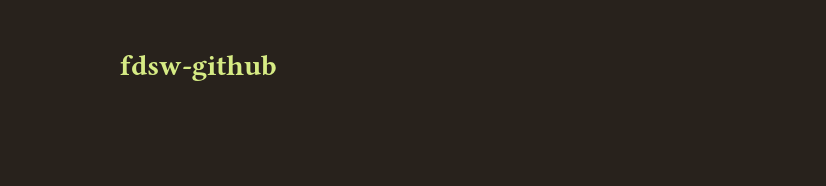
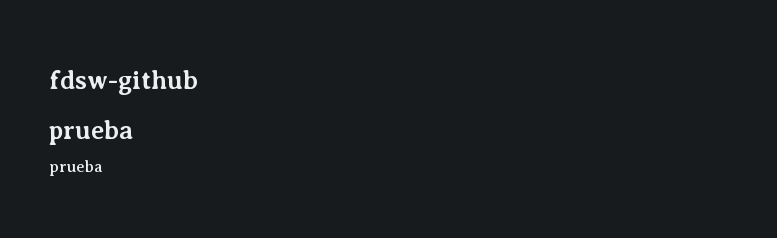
(277, 68) none -> [49,120,133,145] [49,160,103,176] // prueba // prueba

